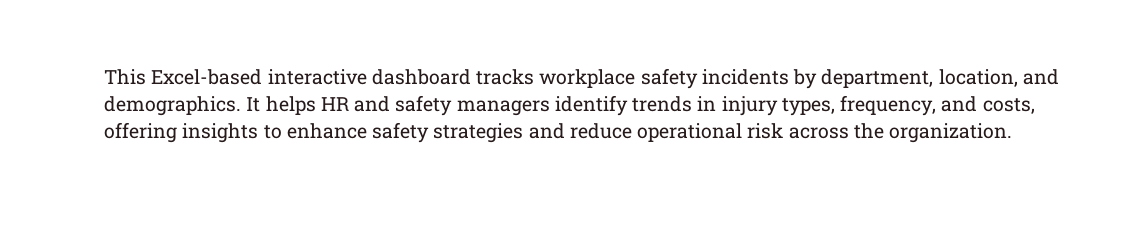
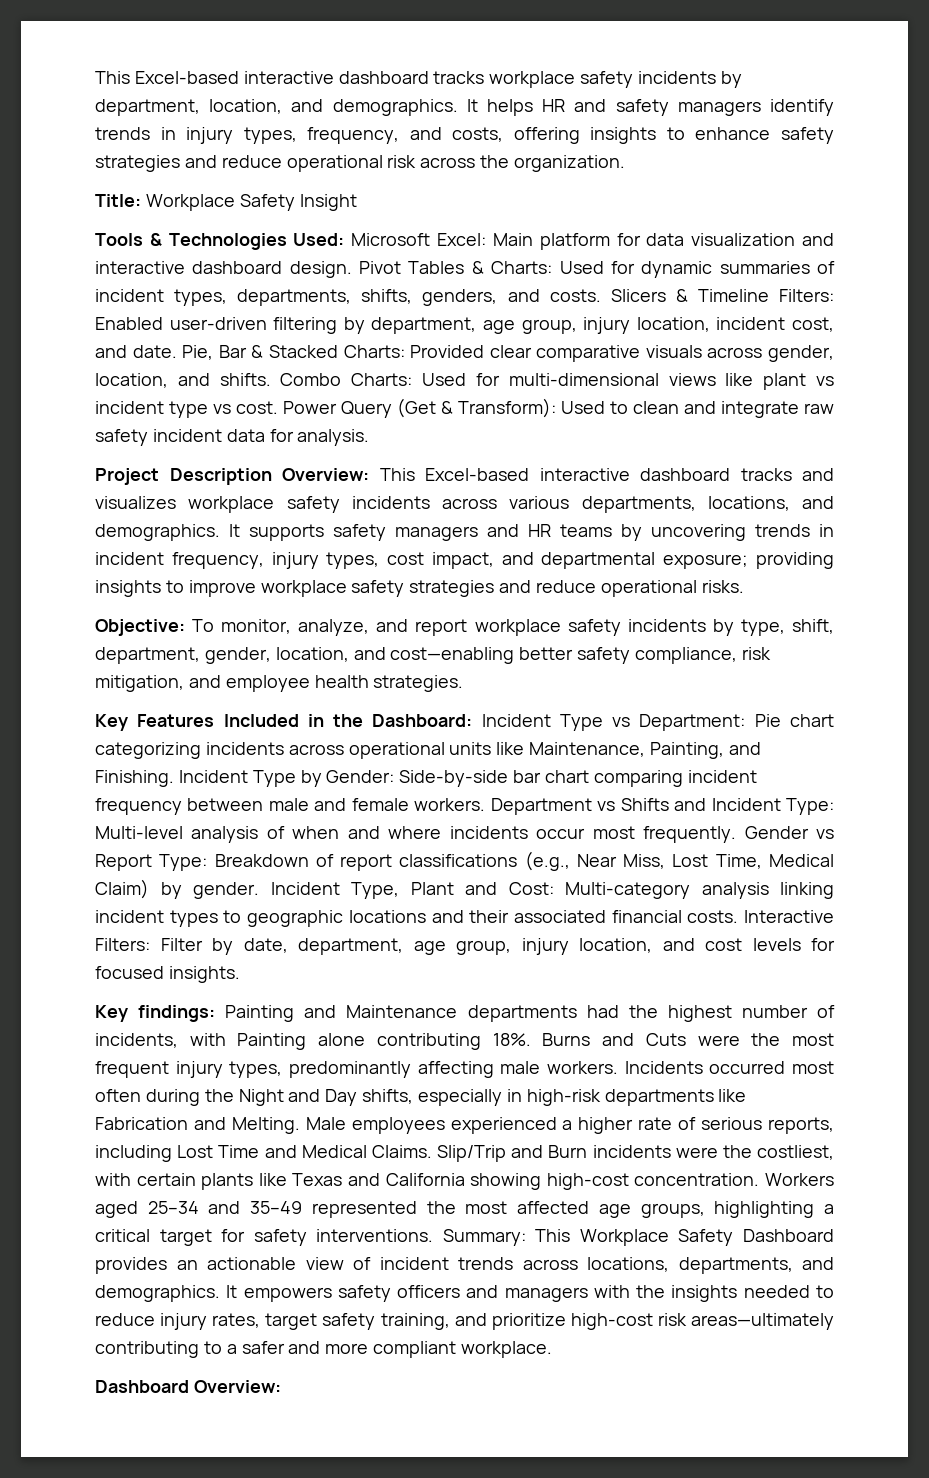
(1013, 133) none -> [95,194,357,211] [95,233,835,250] [95,261,836,278] [95,289,835,306] [95,317,835,334] [95,345,835,362] [95,373,835,390] [95,398,834,418] [95,429,370,446] [95,468,834,485] [95,496,834,513] [95,524,834,541] [95,552,834,569] [95,580,744,597] [95,619,834,636] [95,647,771,664] [95,675,464,692] [95,714,834,731] [95,742,761,759] [95,770,757,787] [95,798,834,815] [95,826,834,843] [95,851,834,871] [95,879,834,899] [95,910,834,927] [95,938,835,955] [95,966,240,983] [95,1005,836,1022] [95,1033,835,1050] [95,1061,834,1078] [95,1089,747,1106] [95,1117,834,1134] [95,1145,835,1162] [95,1173,835,1190] [95,1201,835,1218] [95,1229,834,1246] [95,1257,834,1274] [95,1285,834,1302] [95,1313,835,1330] [95,1341,553,1358] [95,1380,281,1393] // Title: Workplace Safety Insight // Tools & Technologies Used: Microsoft Excel: Main platform for data visualization and interactive dashboard design. Pivot Tables & Charts: Used for dynamic summaries of incident types, departments, shifts, genders, and costs. Slicers & Timeline Filters: Enabled user-driven filtering by department, age group, injury location, incident cost, and date. Pie, Bar & Stacked Charts: Provided clear comparative visuals across gender, location, and shifts. Combo Charts: Used for multi-dimensional views like plant vs incident type vs cost. Power Query (Get & Transform): Used to clean and integrate raw safety incident data for analysis. // Project Description Overview: This Excel-based interactive dashboard tracks and visualizes workplace safety incidents across various departments, locations, and demographics. It supports safety managers and HR teams by uncovering trends in incident frequency, injury types, cost impact, and departmental exposure; providing insights to improve workplace safety strategies and reduce operational risks. // Objective: To monitor, analyze, and report workplace safety incidents by type, shift, department, gender, location, and cost—enabling better safety compliance, risk mitigation, and employee health strategies. // Key Features Included in the Dashboard: Incident Type vs Department: Pie chart categorizing incidents across operational units like Maintenance, Painting, and Finishing. Incident Type by Gender: Side-by-side bar chart comparing incident frequency between male and female workers. Department vs Shifts and Incident Type: Multi-level analysis of when and where incidents occur most frequently. Gender vs Report Type: Breakdown of report classifications (e.g., Near Miss, Lost Time, Medical Claim) by gender. Incident Type, Plant and Cost: Multi-category analysis linking incident types to geographic locations and their associated financial costs. Interactive Filters: Filter by date, department, age group, injury location, and cost levels for focused insights. // Key findings: Painting and Maintenance departments had the highest number of incidents, with Painting alone contributing 18%. Burns and Cuts were the most frequent injury types, predominantly affecting male workers. Incidents occurred most often during the Night and Day shifts, especially in high-risk departments like Fabrication and Melting. Male employees experienced a higher rate of serious reports, including Lost Time and Medical Claims. Slip/Trip and Burn incidents were the costliest, with certain plants like Texas and California showing high-cost concentration. Workers aged 25–34 and 35–49 represented the most affected age groups, highlighting a critical target for safety interventions. Summary: This Workplace Safety Dashboard provides an actionable view of incident trends across locations, departments, and demographics. It empowers safety officers and managers with the insights needed to reduce injury rates, target safety training, and prioritize high-cost risk areas—ultimately contributing to a safer and more compliant workplace. // Dashboard Overview:

